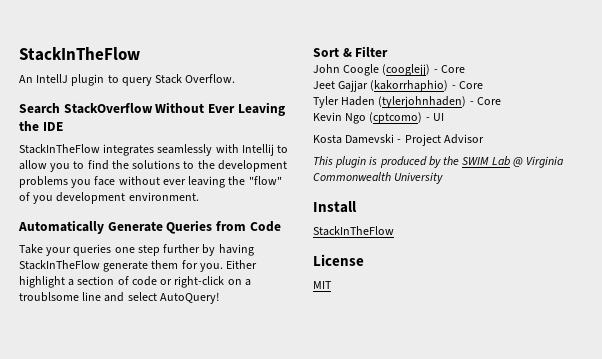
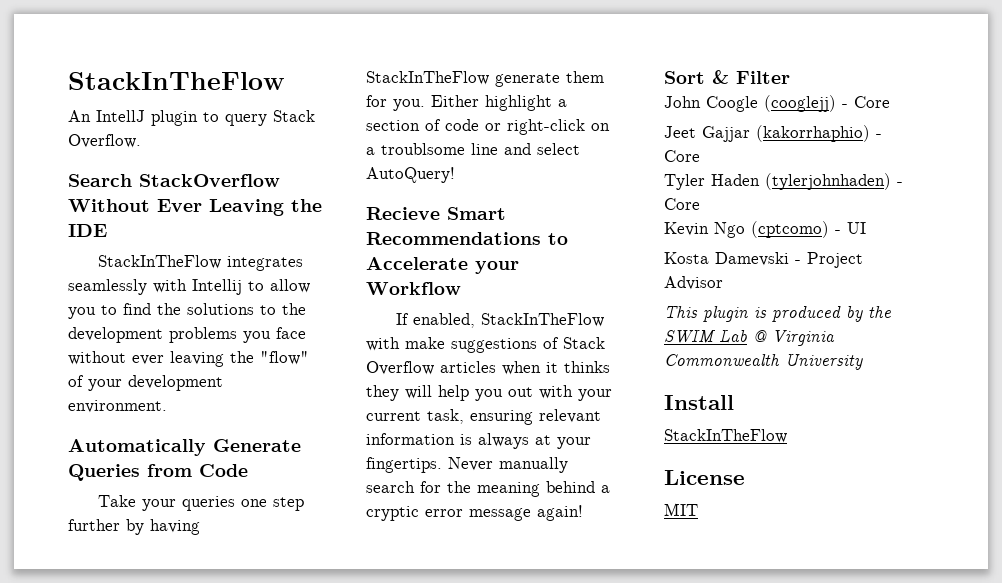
[33,195,54,204] you -> [88,379,122,391] your
(219, 298) none -> [366,207,506,220] [366,232,568,245] [366,257,519,274] [366,282,461,295] [396,313,605,328] [366,337,605,353] [366,361,610,375] [366,385,612,401] [366,409,601,425] [366,433,591,449] [366,457,568,473] [366,481,610,497] [366,505,583,521] // Recieve Smart Recommendations to Accelerate your Workflow // If enabled, StackInTheFlow with make suggestions of Stack Overflow articles when it thinks they will help you out with your current task, ensuring relevant information is always at your fingertips. Never manually search for the meaning behind a cryptic error message again!

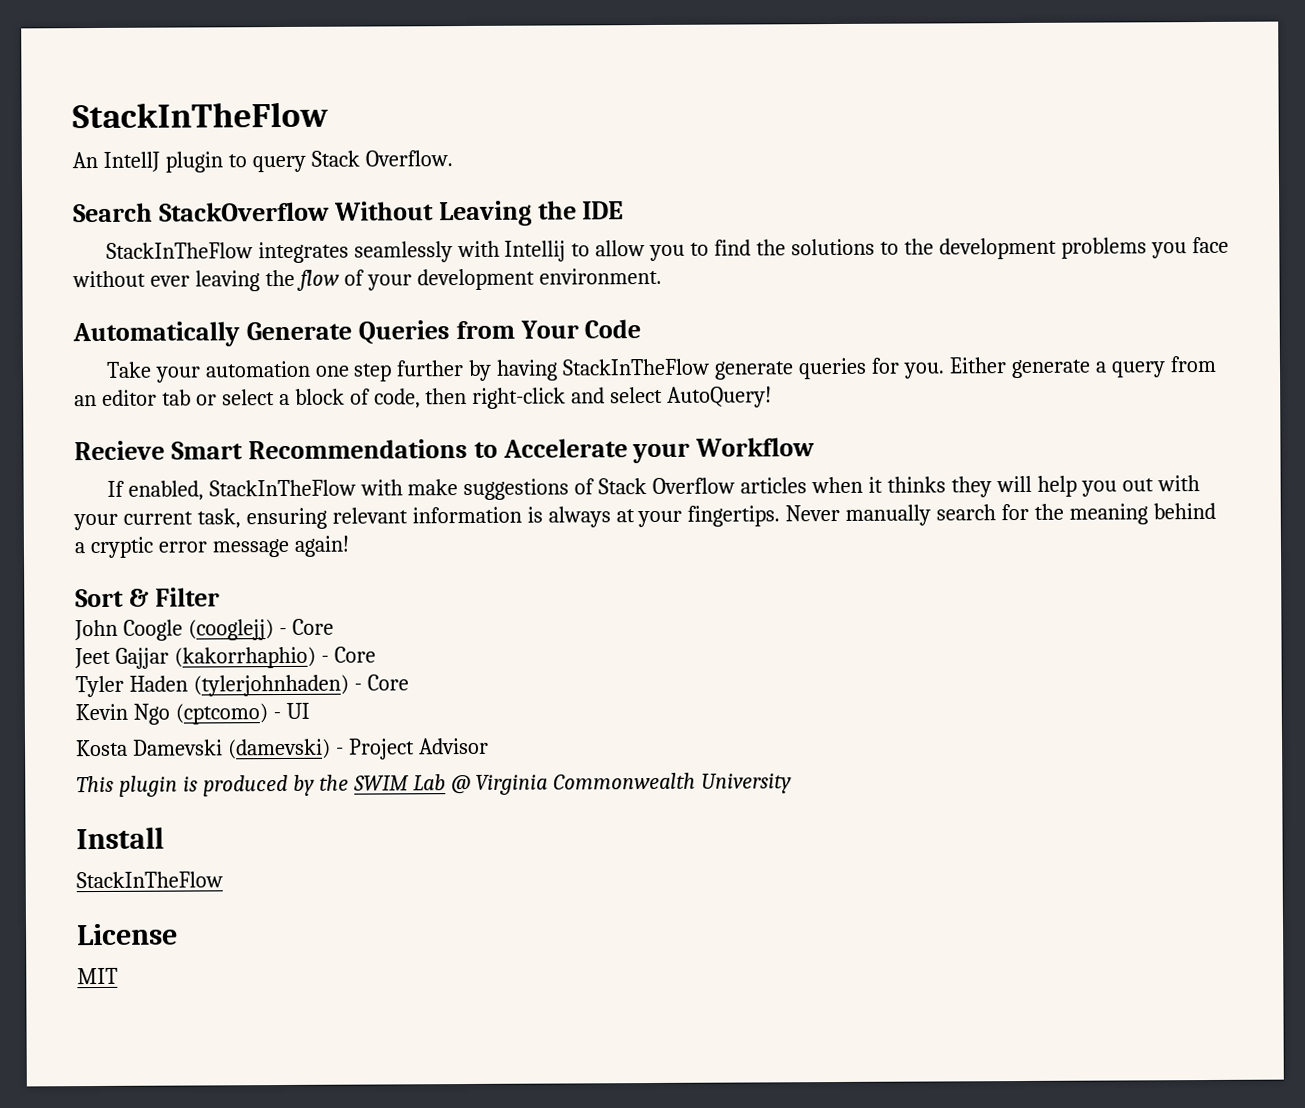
[157,199,202,212] Ever -> (434, 211) none
[260,351,309,365] "flow" -> [295,269,340,291] flow
(192, 470) none -> [519,320,579,339] Your
[182,496,236,511] queries -> [204,360,311,378] automation
[566,71,604,83] them -> [798,357,868,380] queries
[485,95,567,111] [366,119,610,135] [366,143,498,155] highlight a section of code or right-click on a troublsome line -> [1010,355,1217,379] [74,387,567,409] generate a query from an editor tab or select a block of code, then right-click
(789, 259) none -> [226,738,331,760] (damevski)

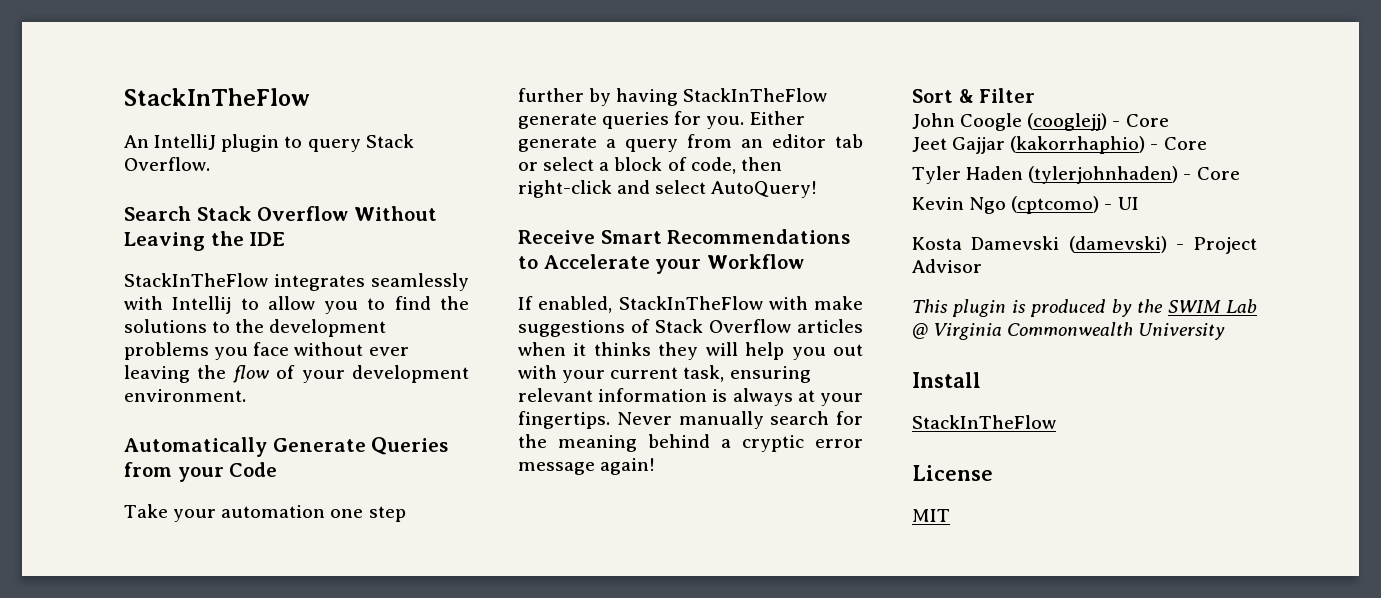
[102,151,160,172] IntellJ -> [154,134,217,150] IntelliJ
[158,201,330,222] StackOverflow -> [196,206,349,221] Stack Overflow
[519,320,579,339] Your -> [177,467,224,482] your
[74,440,165,461] Recieve -> [518,230,595,244] Receive

